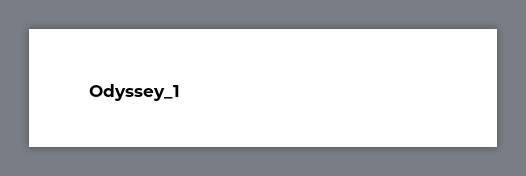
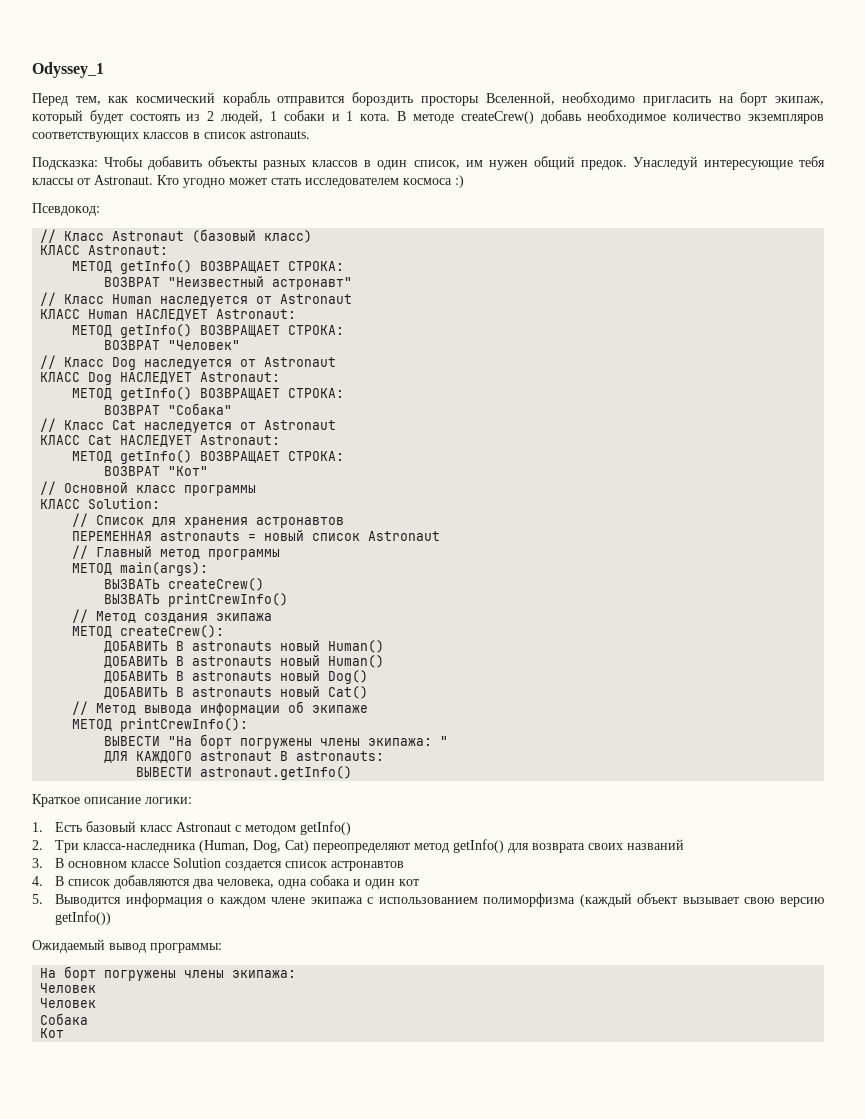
(180, 92) none -> [32,92,825,106] [32,110,825,124] [32,130,310,142] [32,156,826,170] [32,175,464,188] [32,203,100,216] [40,229,313,243] [40,245,169,255] [72,260,345,274] [104,276,353,290] [40,292,353,307] [40,309,297,321] [72,324,345,338] [104,340,241,350] [40,355,337,370] [40,372,281,385] [72,387,345,401] [104,403,233,415] [40,418,337,433] [40,435,281,447] [72,450,345,464] [104,466,209,476] [40,481,257,496] [40,498,161,509] [72,513,345,528] [72,530,441,541] [72,545,281,560] [72,562,209,576] [104,578,265,591] [104,593,289,607] [72,609,273,623] [72,625,225,638] [104,640,385,653] [104,655,385,668] [104,670,369,684] [104,686,369,699] [72,701,369,716] [72,718,249,732] [104,734,449,749] [104,751,385,763] [136,766,353,780] [32,794,192,807] [32,821,352,835] [32,839,685,853] [32,858,405,871] [32,875,420,889] [32,893,824,907] [55,911,112,925] [32,939,222,953] [40,966,297,981] [40,983,97,993] [40,998,97,1008] [40,1013,89,1025] [40,1028,65,1038] // Перед тем, как космический корабль отправится бороздить просторы Вселенной, необходимо пригласить на борт экипаж, который будет состоять из 2 людей, 1 собаки и 1 кота. В методе createCrew() добавь необходимое количество экземпляров соответствующих классов в список astronauts. // Подсказка: Чтобы добавить объекты разных классов в один список, им нужен общий предок. Унаследуй интересующие тебя классы от Astronaut. Кто угодно может стать исследователем космоса :) // Псевдокод: // // Класс Astronaut (базовый класс) // КЛАСС Astronaut: // МЕТОД getInfo() ВОЗВРАЩАЕТ СТРОКА: // ВОЗВРАТ "Неизвестный астронавт" // // Класс Human наследуется от Astronaut // КЛАСС Human НАСЛЕДУЕТ Astronaut: // МЕТОД getInfo() ВОЗВРАЩАЕТ СТРОКА: // ВОЗВРАТ "Человек" // // Класс Dog наследуется от Astronaut // КЛАСС Dog НАСЛЕДУЕТ Astronaut: // МЕТОД getInfo() ВОЗВРАЩАЕТ СТРОКА: // ВОЗВРАТ "Собака" // // Класс Cat наследуется от Astronaut // КЛАСС Cat НАСЛЕДУЕТ Astronaut: // МЕТОД getInfo() ВОЗВРАЩАЕТ СТРОКА: // ВОЗВРАТ "Кот" // // Основной класс программы // КЛАСС Solution: // // Список для хранения астронавтов // ПЕРЕМЕННАЯ astronauts = новый список Astronaut // // Главный метод программы // МЕТОД main(args): // ВЫЗВАТЬ createCrew() // ВЫЗВАТЬ printCrewInfo() // // Метод создания экипажа // МЕТОД createCrew(): // ДОБАВИТЬ В astronauts новый Human() // ДОБАВИТЬ В astronauts новый Human() // ДОБАВИТЬ В astronauts новый Dog() // ДОБАВИТЬ В astronauts новый Cat() // // Метод вывода информации об экипаже // МЕТОД printCrewInfo(): // ВЫВЕСТИ "На борт погружены члены экипажа: " // ДЛЯ КАЖДОГО astronaut В astronauts: // ВЫВЕСТИ astronaut.getInfo() // Краткое описание логики: // 1. Есть базовый класс Astronaut с методом getInfo() // 2. Три класса-наследника (Human, Dog, Cat) переопределяют метод getInfo() для возврата своих названий // 3. В основном классе Solution создается список астронавтов // 4. В список добавляются два человека, одна собака и один кот // 5. Выводится информация о каждом члене экипажа с использованием полиморфизма (каждый объект вызывает свою версию getInfo()) // Ожидаемый вывод программы: // На борт погружены члены экипажа: // Человек // Человек // Собака // Кот

